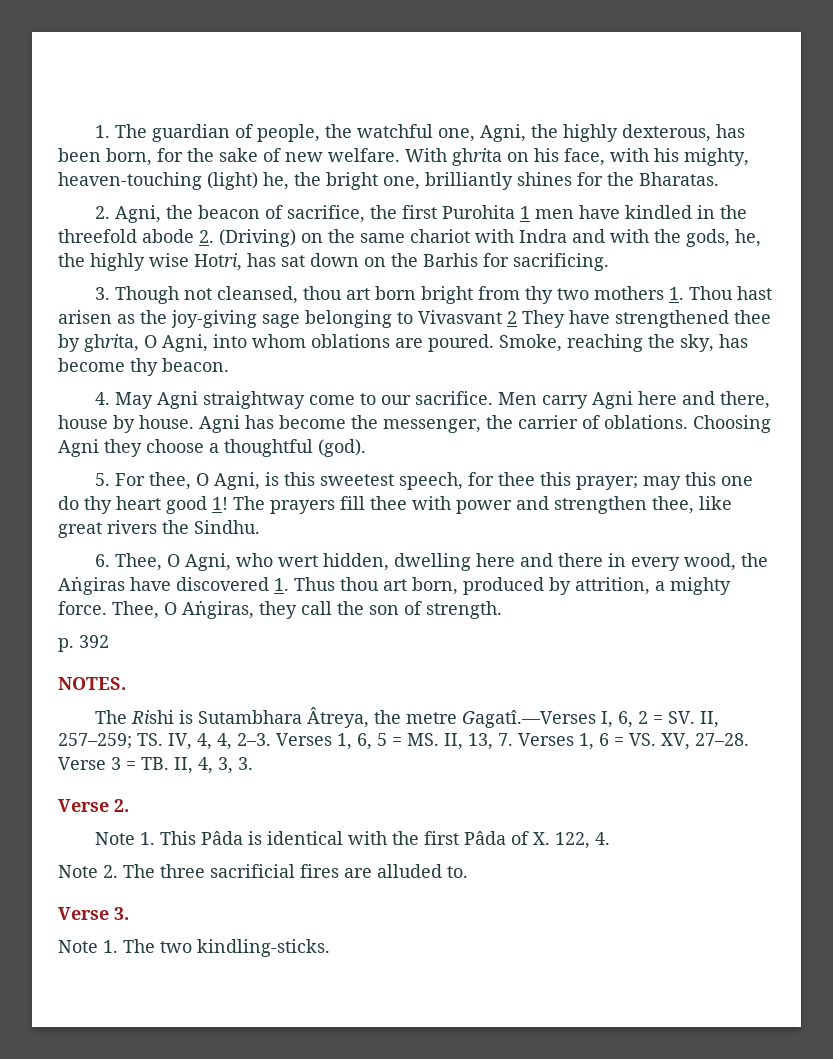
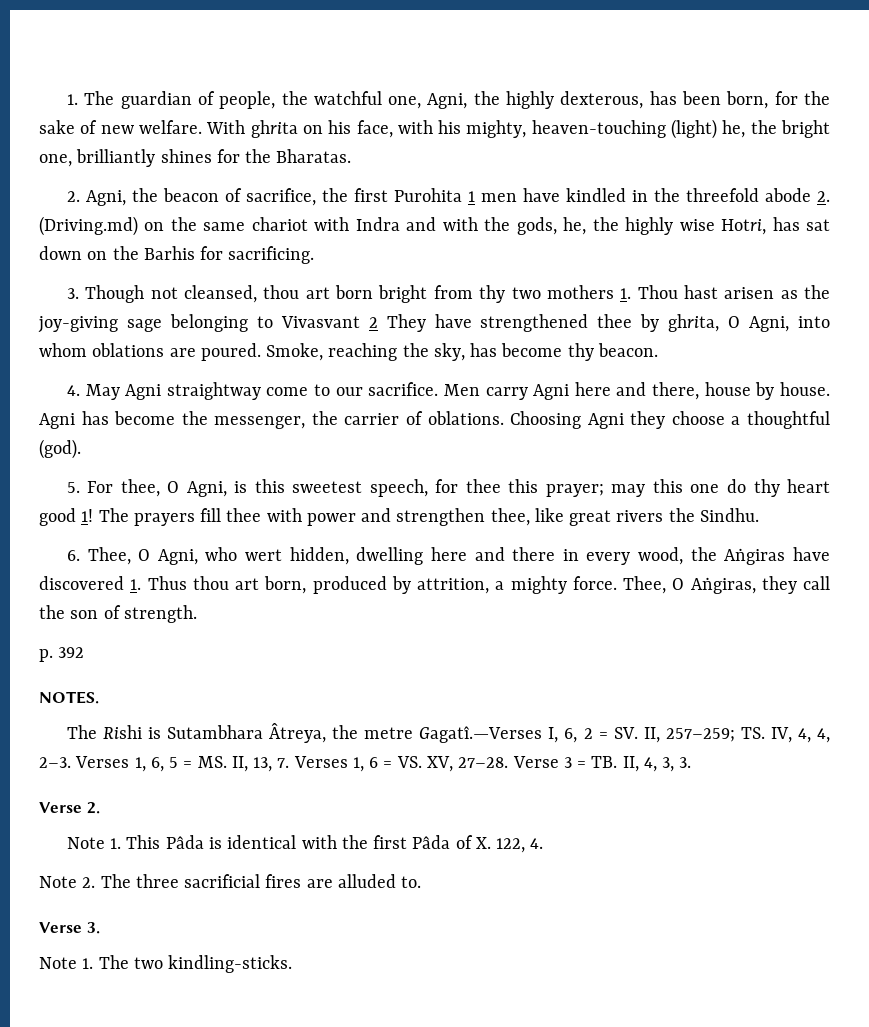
[219,229,296,247] (Driving) -> [39,216,138,236] (Driving.md)

